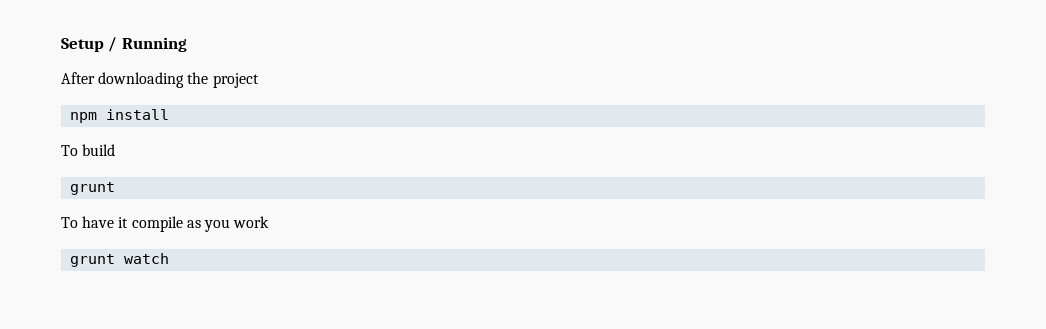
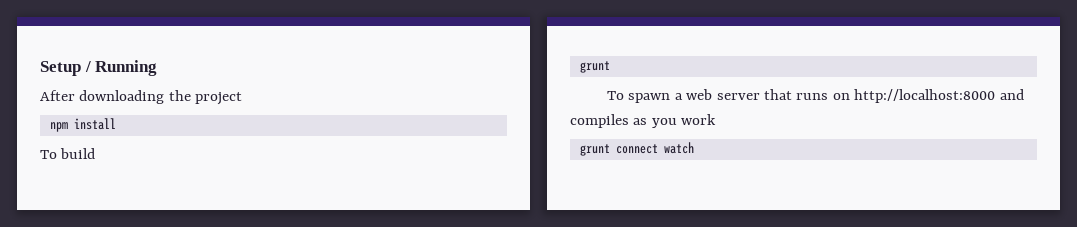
[82,216,183,232] have it compile -> [628,89,1024,103] [570,114,629,128] spawn a web server that runs on http://localhost:8000 and compiles
(116, 260) none -> [615,144,658,154] connect

